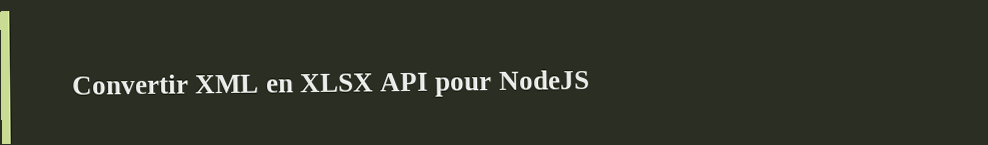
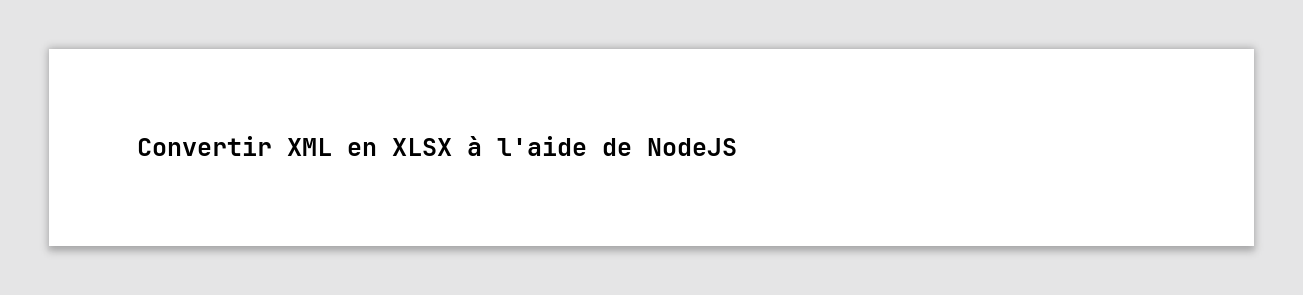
[380,72,493,97] API pour -> [467,136,632,156] à l'aide de

